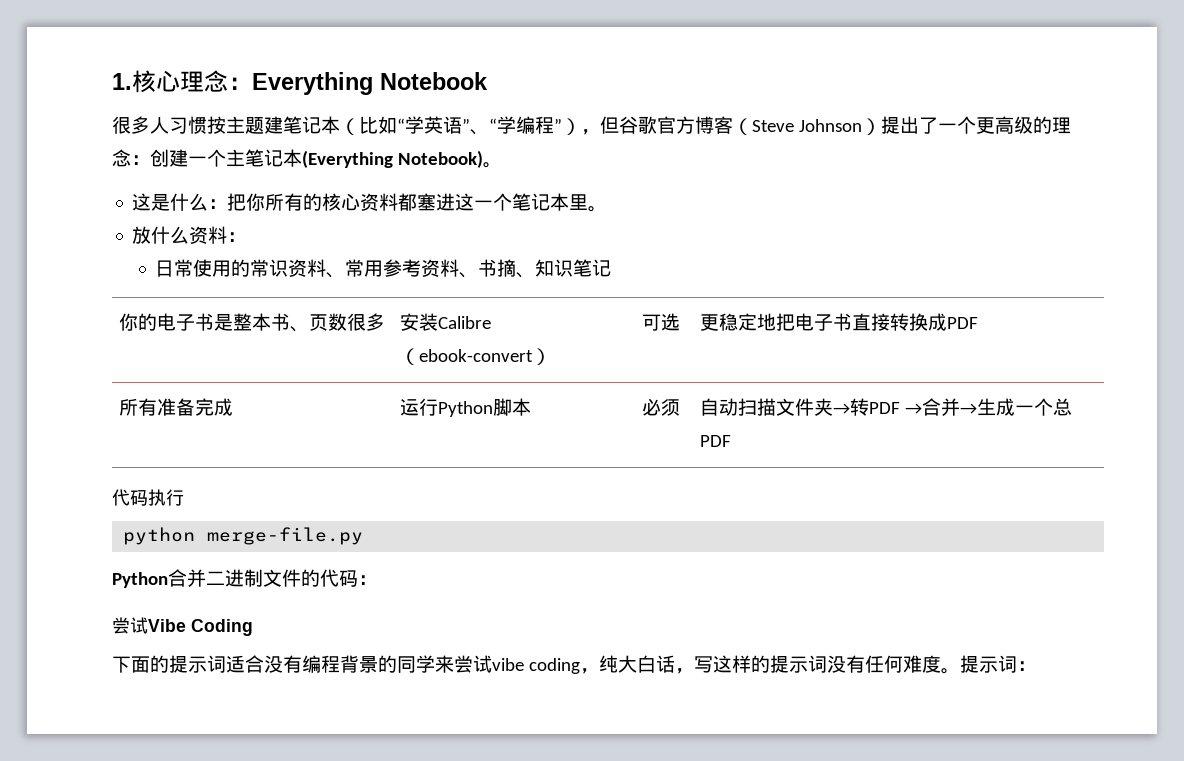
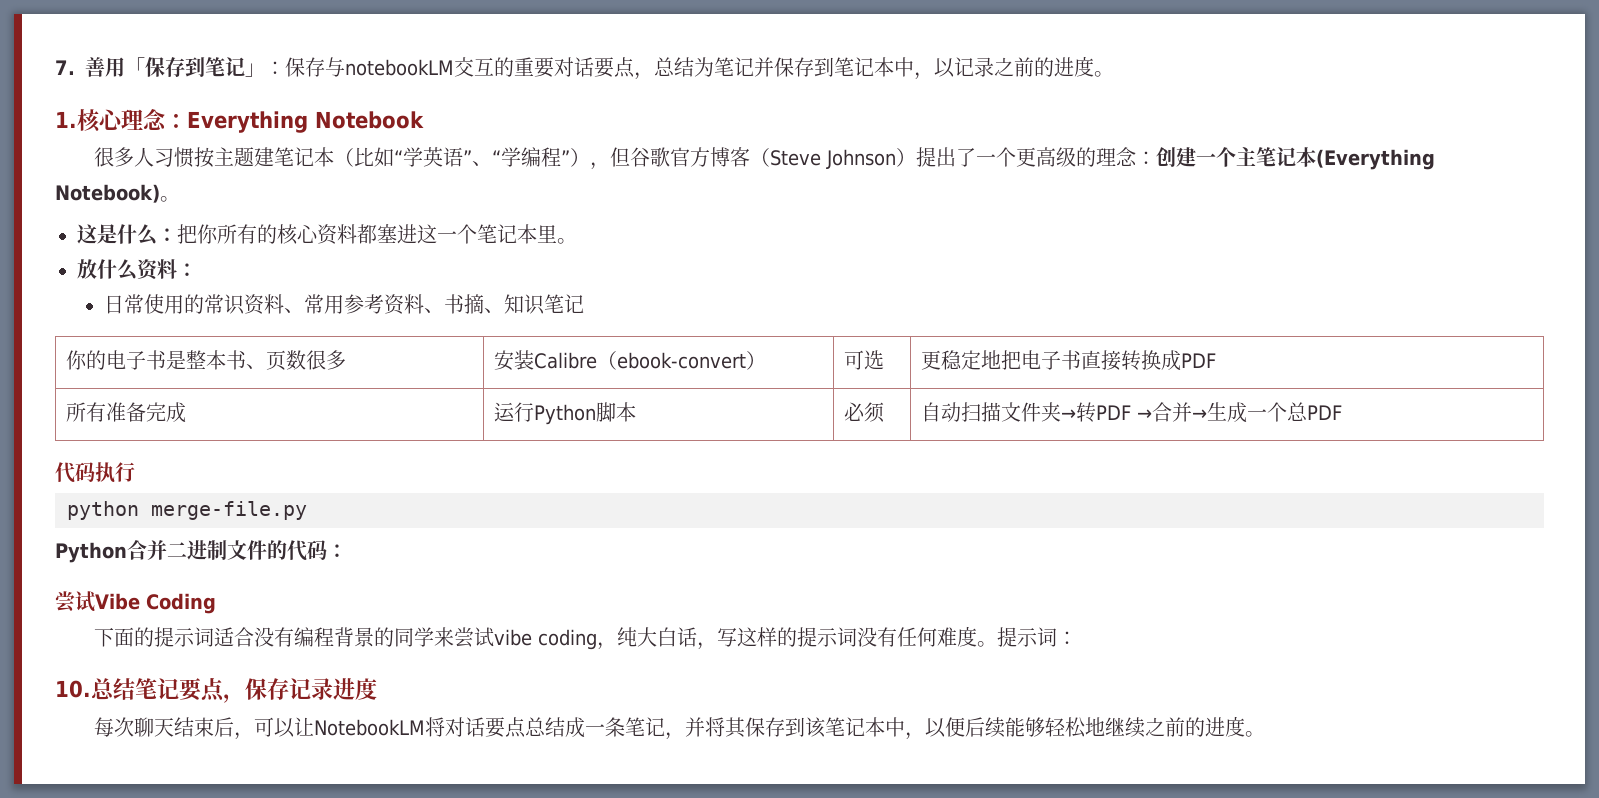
(112, 81) none -> [55,56,1114,80] 7.善用「保存到笔记」：保存与notebookLM交互的重要对话要点，总结为笔记并保存到笔记本中，以记录之前的进度。 //
(1036, 666) none -> [55,678,377,703] [94,716,1266,740] // 10.总结笔记要点，保存记录进度 // 每次聊天结束后，可以让NotebookLM将对话要点总结成一条笔记，并将其保存到该笔记本中，以便后续能够轻松地继续之前的进度。

